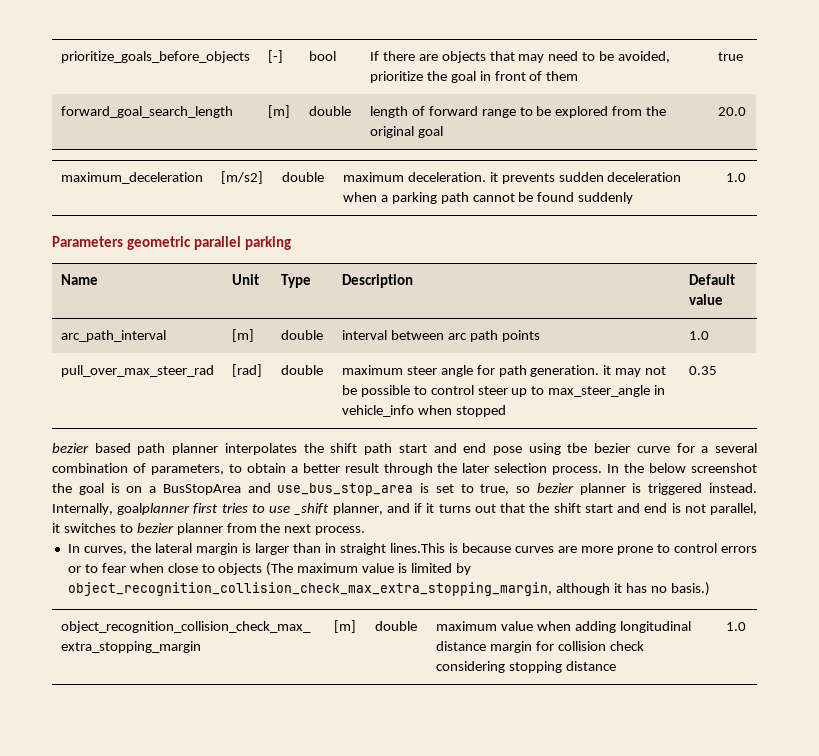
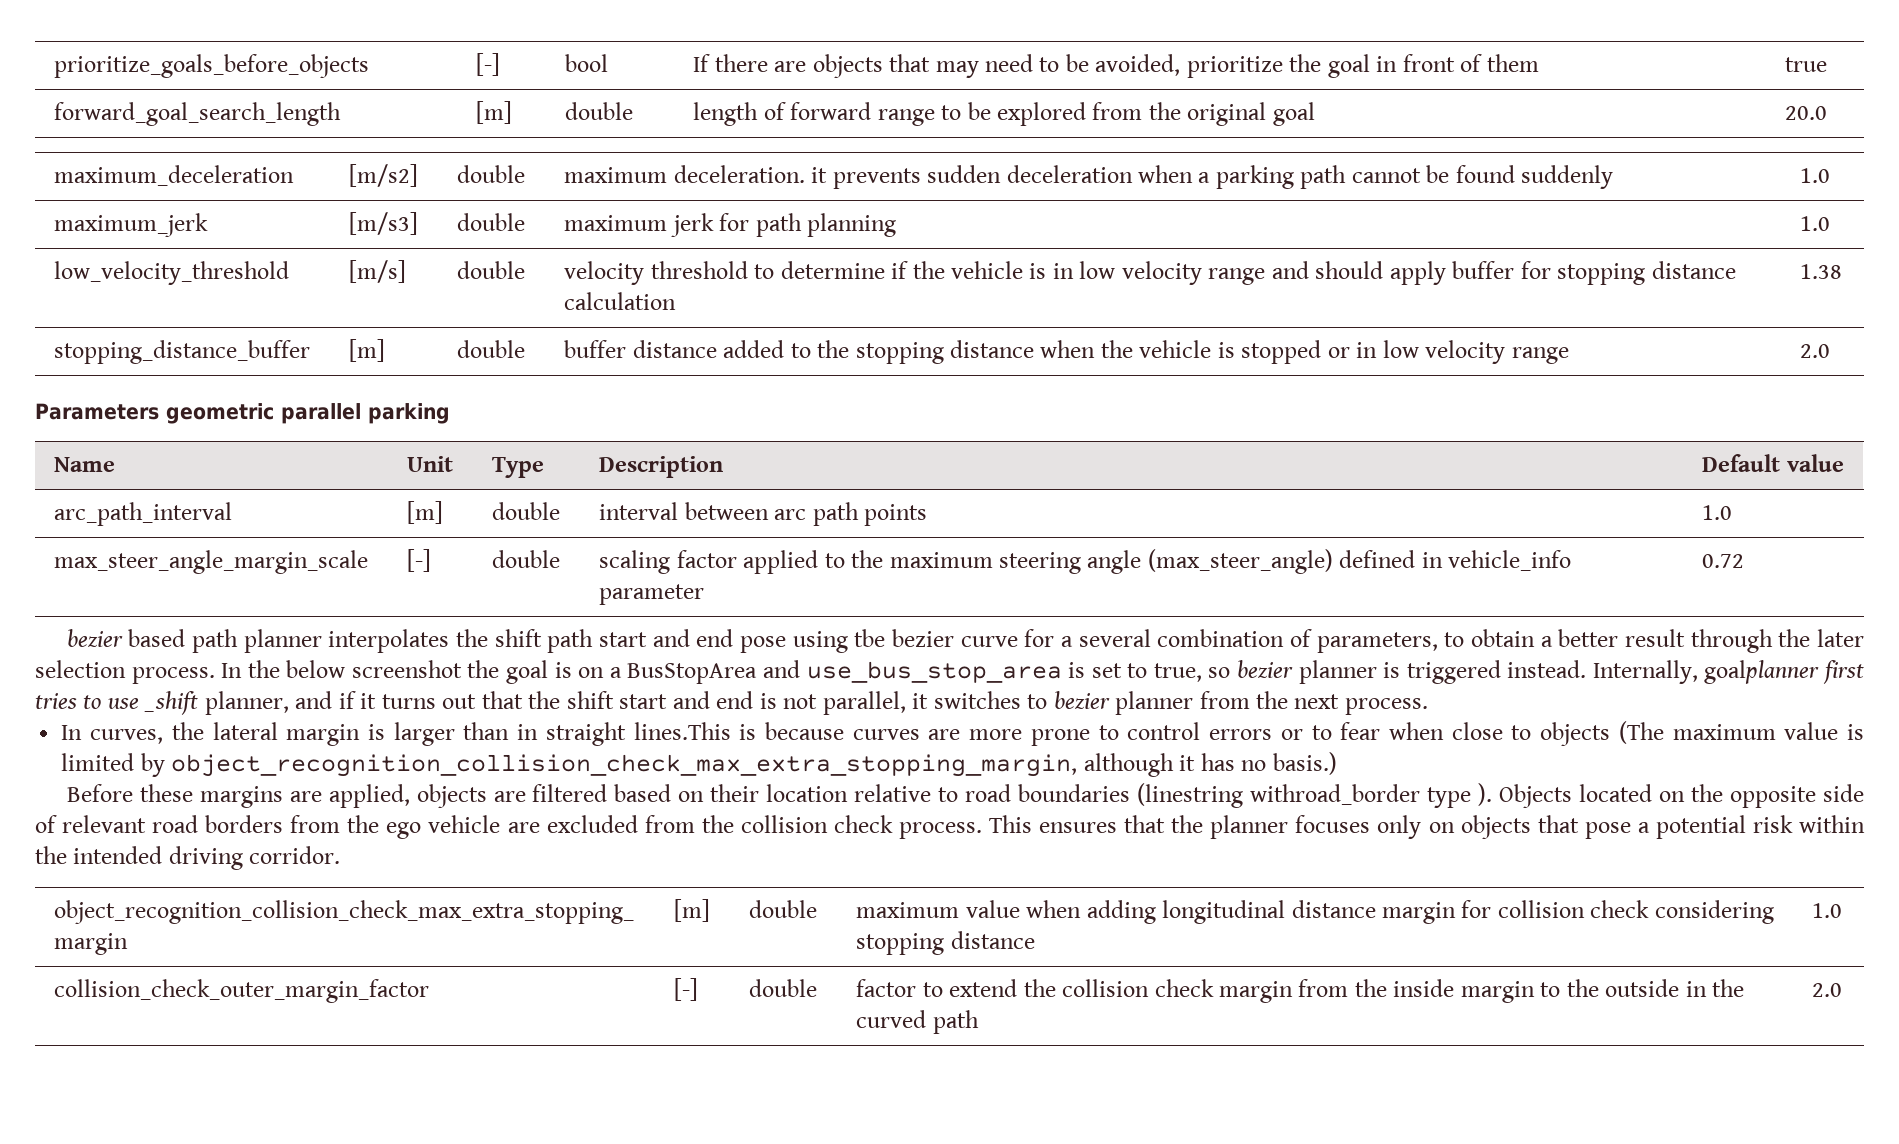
(746, 177) none -> [54,213,209,237] [349,212,419,235] [457,213,526,231] [564,213,897,237] [1800,216,1831,231] [54,261,290,285] [349,260,407,283] [457,261,526,279] [564,261,1736,285] [564,292,677,310] [1800,264,1843,279] [54,340,311,364] [349,339,386,362] [457,340,526,358] [564,340,1569,364] [1800,344,1831,358] // maximum_jerk | [m/s3] | double | maximum jerk for path planning | 1.0 // low_velocity_threshold | [m/s] | double | velocity threshold to determine if the vehicle is in low velocity range and should apply buffer for stopping distance calculation | 1.38 // stopping_distance_buffer | [m] | double | buffer distance added to the stopping distance when the vehicle is stopped or in low velocity range | 2.0
[60,365,214,377] [231,364,262,377] [280,365,323,375] [341,365,667,377] [341,385,666,397] [341,405,506,417] [688,366,717,375] pull_over_max_steer_rad | [rad] | double | maximum steer angle for path generation. it may not be possible to control steer up to max_steer_angle in vehicle_info when stopped | 0.35 -> [54,550,369,574] [407,549,432,572] [492,550,561,568] [599,549,1572,574] [599,584,705,605] [1702,554,1745,568] max_steer_angle_margin_scale | [-] | double | scaling factor applied to the maximum steering angle (max_steer_angle) defined in vehicle_info parameter | 0.72
(710, 589) none -> [66,783,1864,808] [35,815,1866,839] [35,846,341,870] // Before these margins are applied, objects are filtered based on their location relative to road boundaries (linestring withroad_border type ). Objects located on the opposite side of relevant road borders from the ego vehicle are excluded from the collision check process. This ensures that the planner focuses only on objects that pose a potential risk within the intended driving corridor.
(746, 626) none -> [54,979,430,1003] [674,978,699,1001] [749,979,818,997] [856,979,1745,1003] [856,1010,979,1034] [1812,983,1843,997] // collision_check_outer_margin_factor | [-] | double | factor to extend the collision check margin from the inside margin to the outside in the curved path | 2.0

